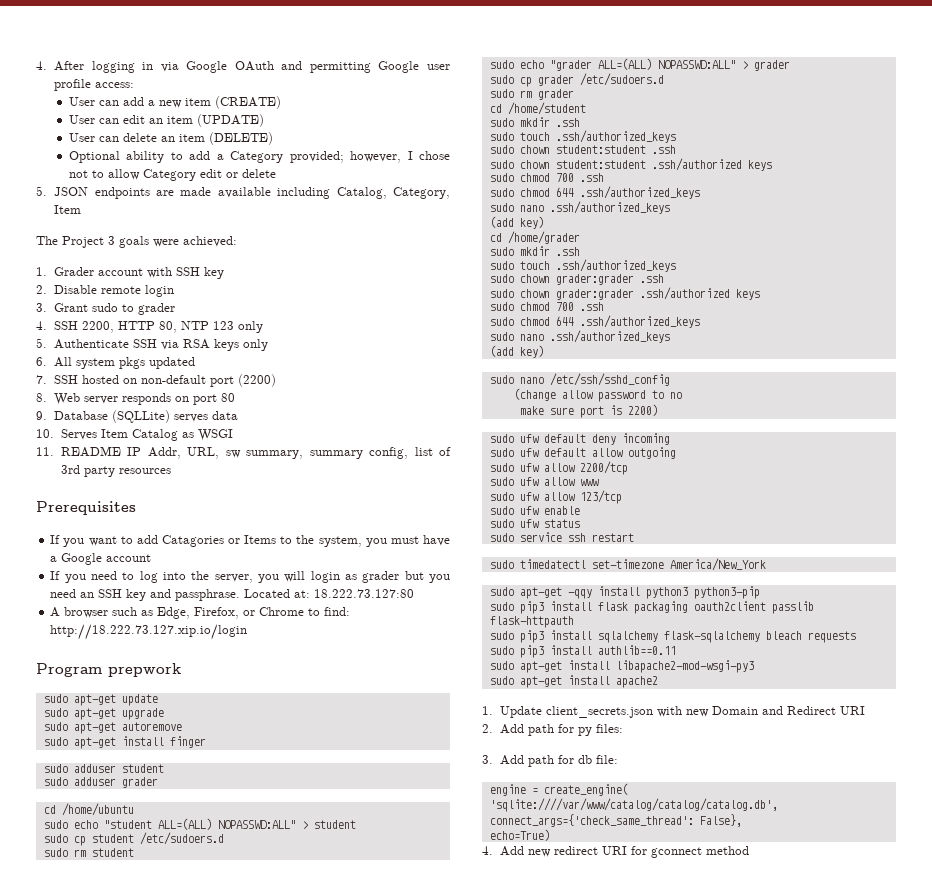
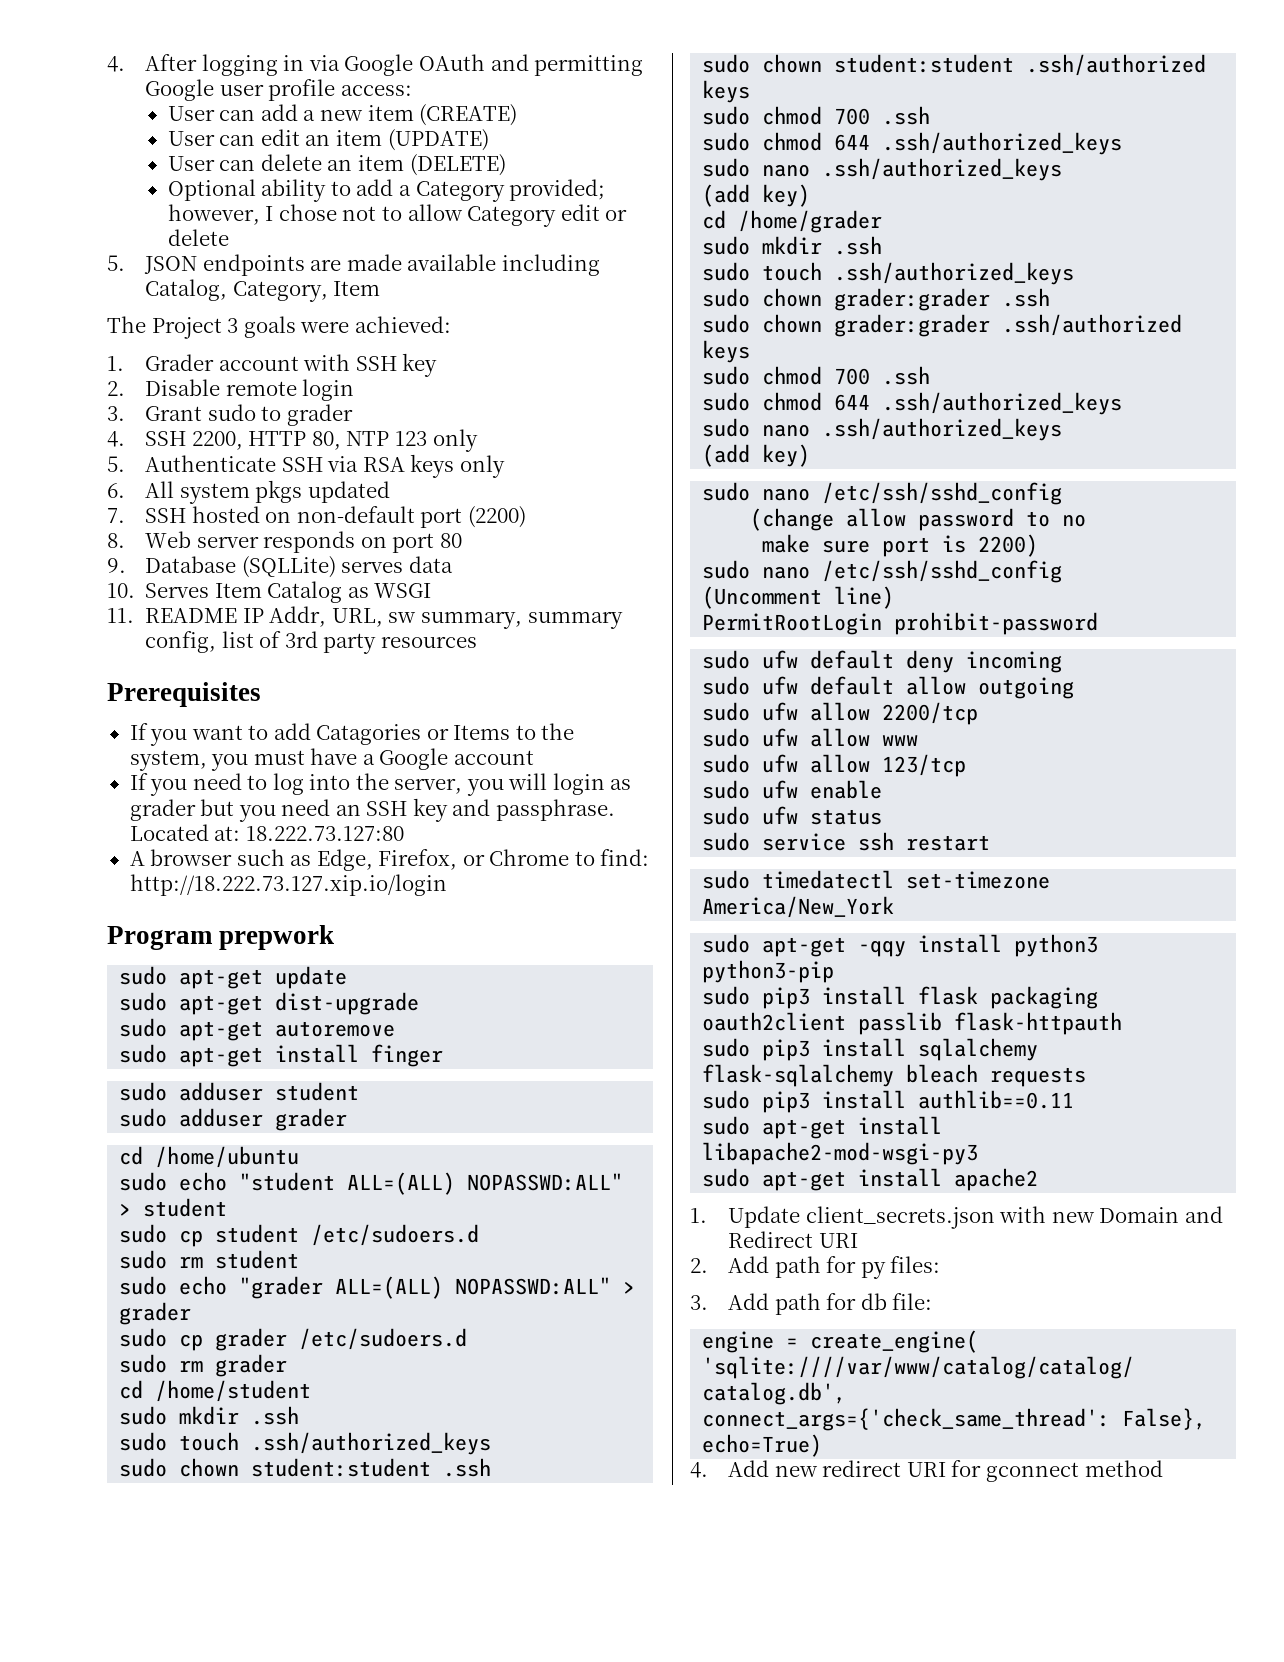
[121,708,164,720] upgrade -> [275,992,420,1015] dist-upgrade
(658, 410) none -> [702,560,1063,583] [702,586,895,609] [702,612,1099,635] // sudo nano /etc/ssh/sshd_config // (Uncomment line) // PermitRootLogin prohibit-password

